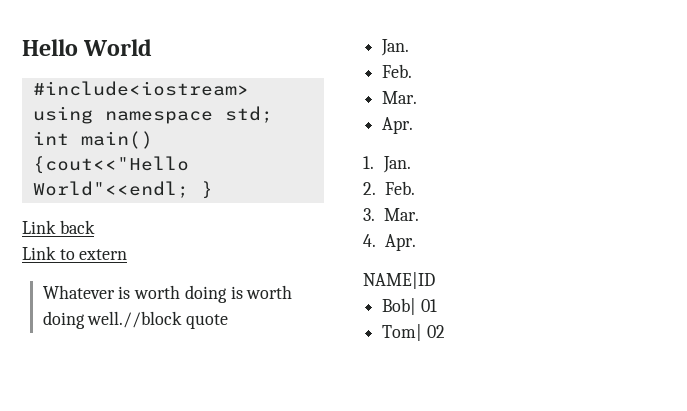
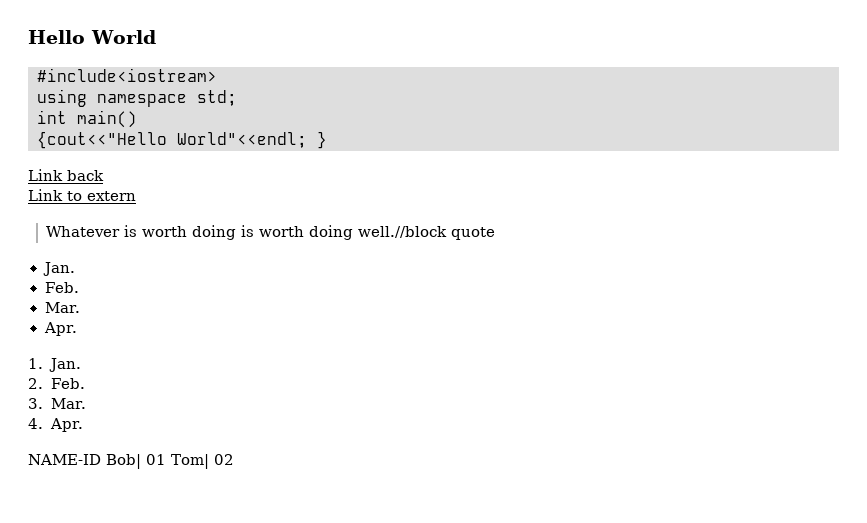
[363,272,435,289] NAME|ID // -> [28,454,101,465] NAME-ID
(437, 305) // -> (166, 459) none

